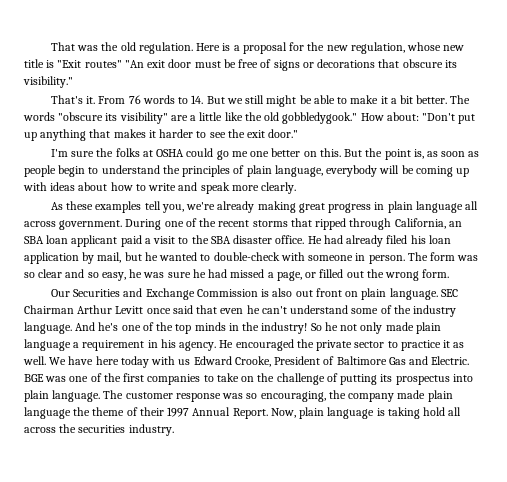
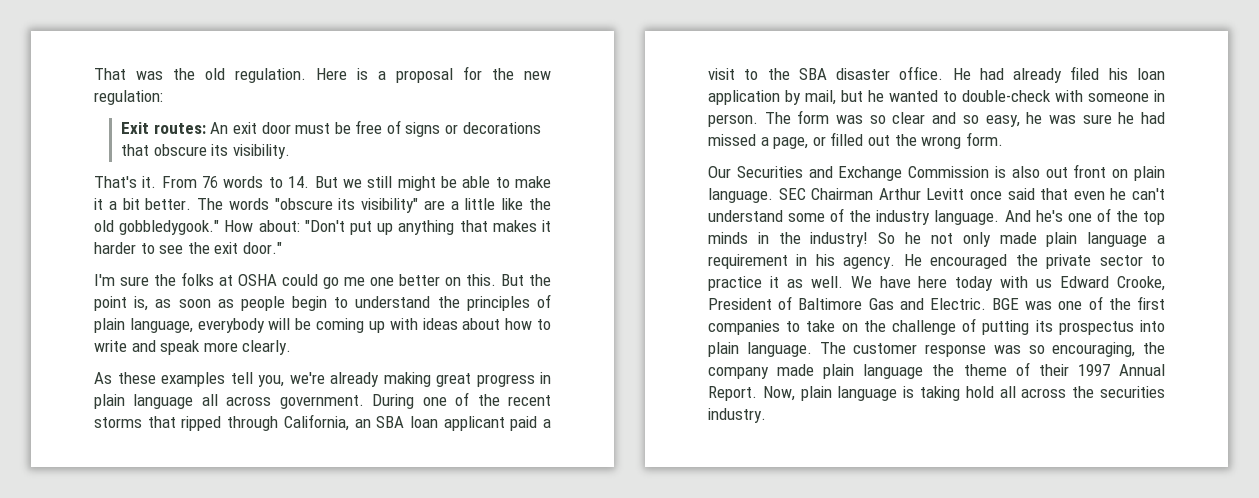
[350,42,465,54] [24,59,144,68] regulation, whose new title is "Exit routes" "An -> [94,90,163,105] [121,122,229,134] regulation: // Exit routes: An
[23,76,73,88] visibility." -> [232,144,290,159] visibility.

